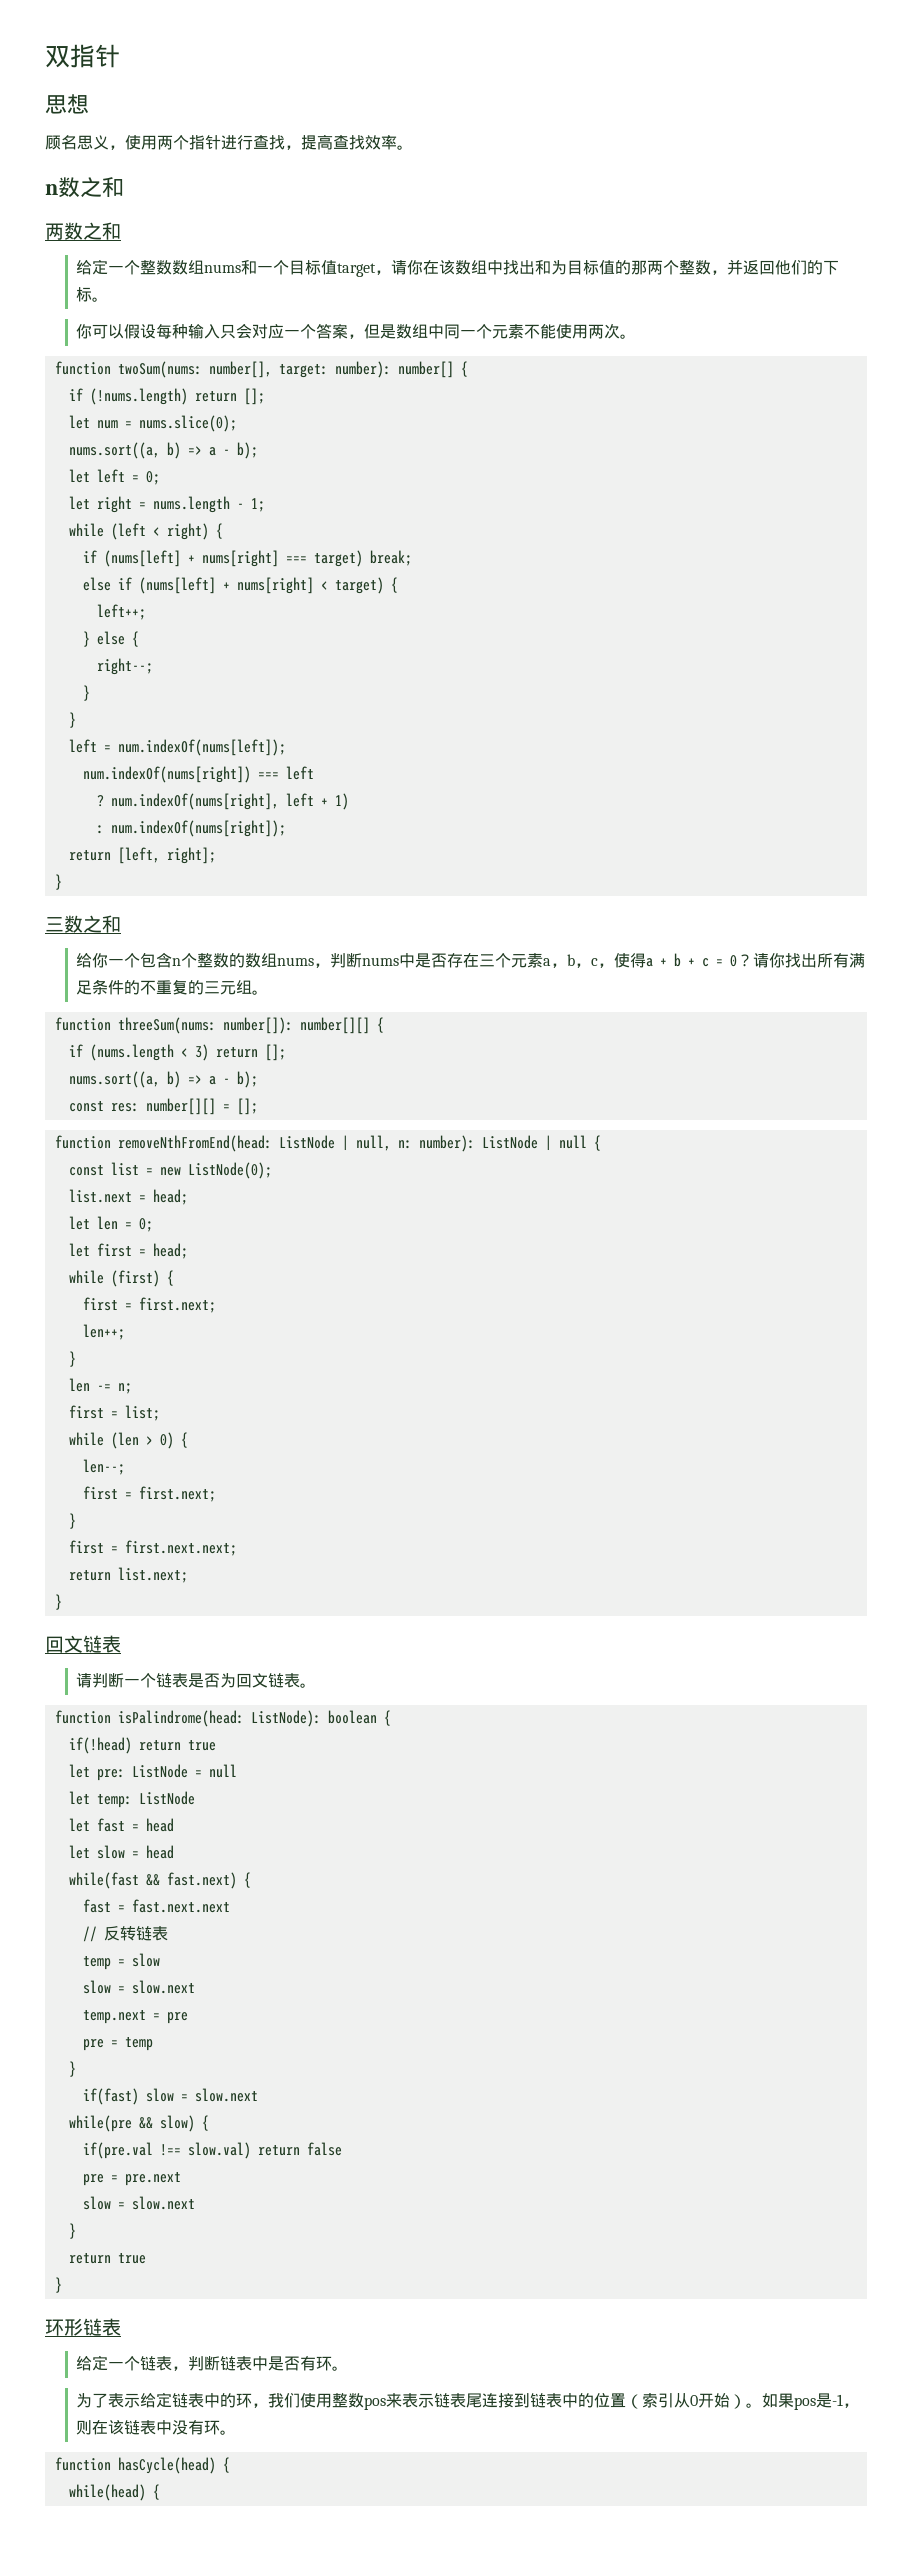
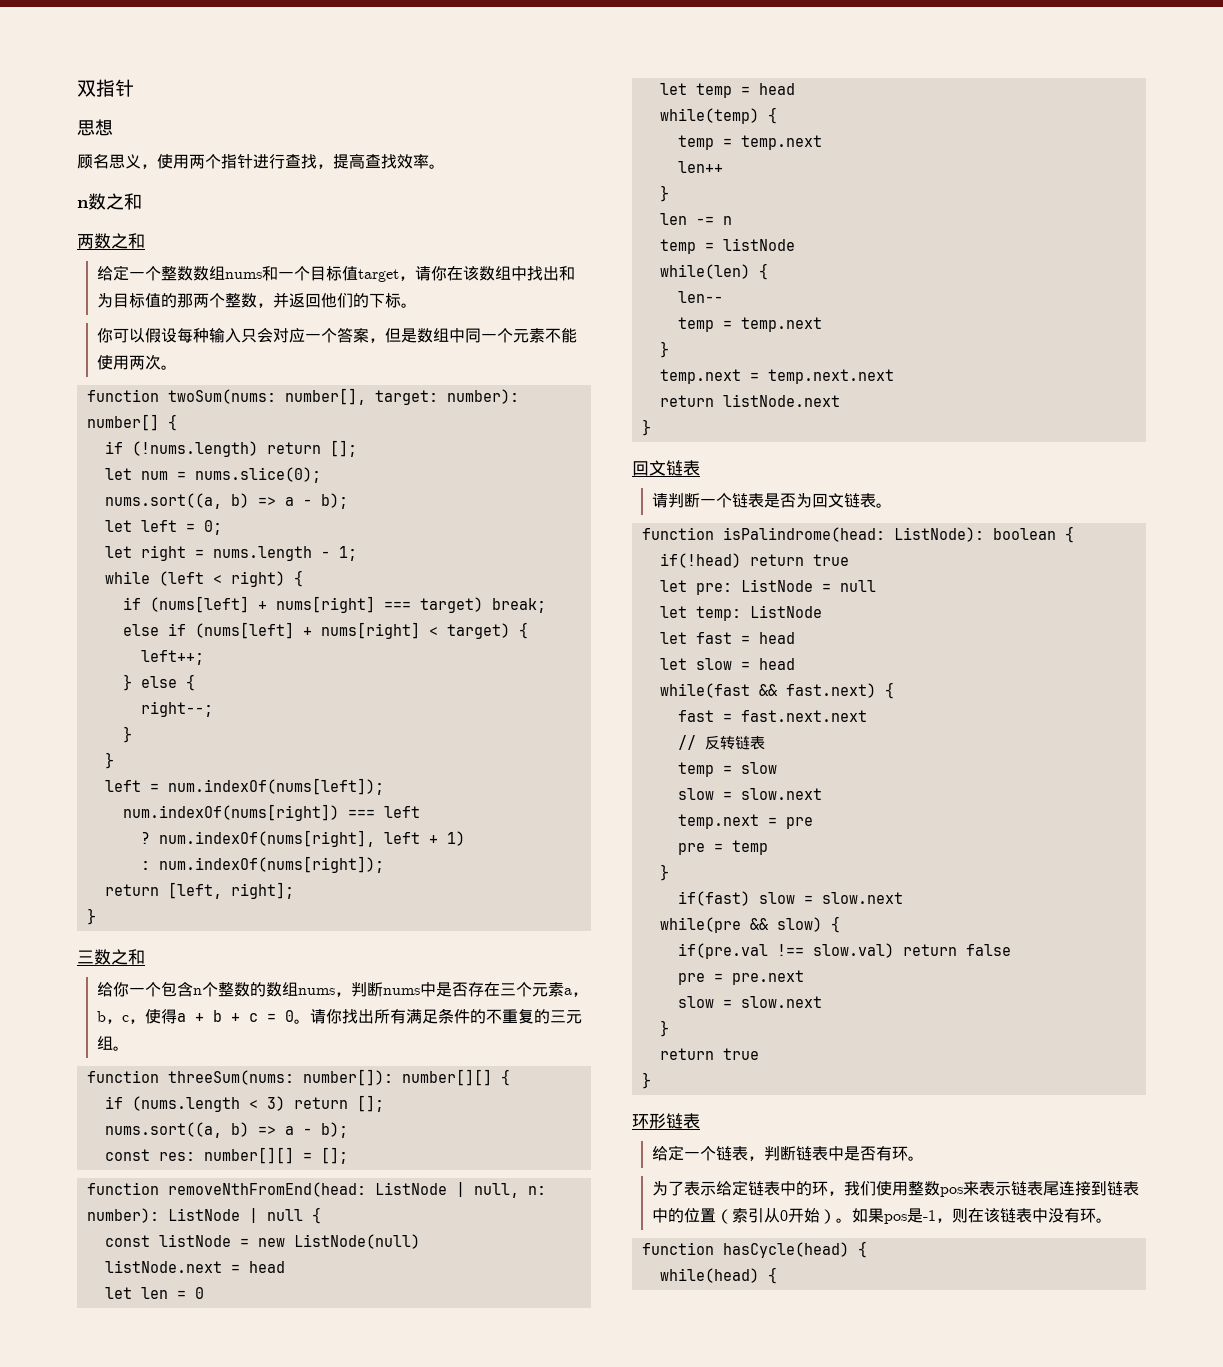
[737,954,754,967] ？ -> [294,1019,311,1024] 。
[110,1162,139,1176] list -> [158,1234,231,1247] listNode
[187,1162,272,1179] [68,1189,188,1205] ListNode(0); // list.next = head; -> [293,1234,420,1249] [104,1260,285,1273] ListNode(null) // listNode.next = head
[138,1218,153,1232] [68,1243,188,1259] [68,1270,174,1287] [82,1297,216,1313] [82,1324,125,1340] [68,1351,76,1367] [68,1378,132,1394] [68,1405,160,1421] [68,1432,188,1449] [82,1459,125,1475] [82,1486,216,1502] [68,1513,76,1529] [68,1540,237,1556] [68,1567,188,1583] 0; // let first = head; // while (first) { // first = first.next; // len++; // } // len -= n; // first = list; // while (len > 0) { // len--; // first = first.next; // } // first = first.next.next; // return list.next; -> [194,1287,204,1299] [659,83,795,98] [659,107,777,124] [677,135,822,150] [677,161,723,173] [659,185,669,202] [659,213,732,225] [659,238,795,254] [659,263,768,280] [677,291,723,303] [677,317,822,332] [659,341,669,358] [659,369,894,384] [659,394,840,407] 0 // let temp = head // while(temp) { // temp = temp.next // len++ // } // len -= n // temp = listNode // while(len) { // len-- // temp = temp.next // } // temp.next = temp.next.next // return listNode.next

